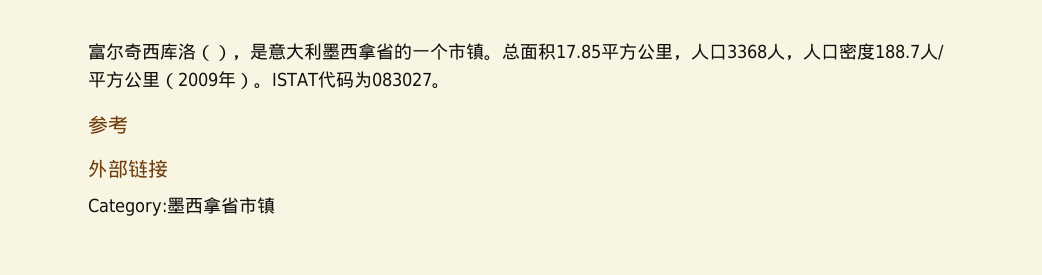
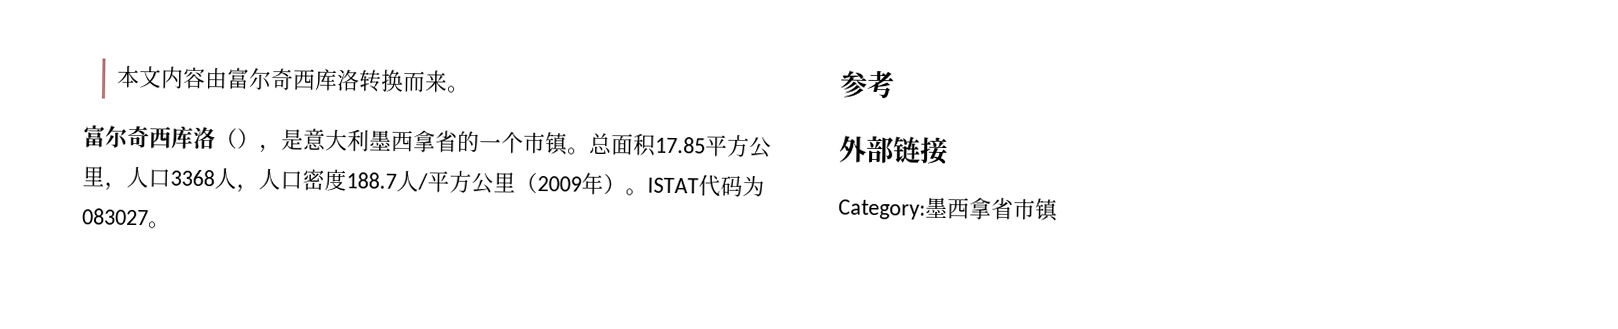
(88, 51) none -> [117,65,471,93] 本文内容由富尔奇西库洛转换而来。 //

